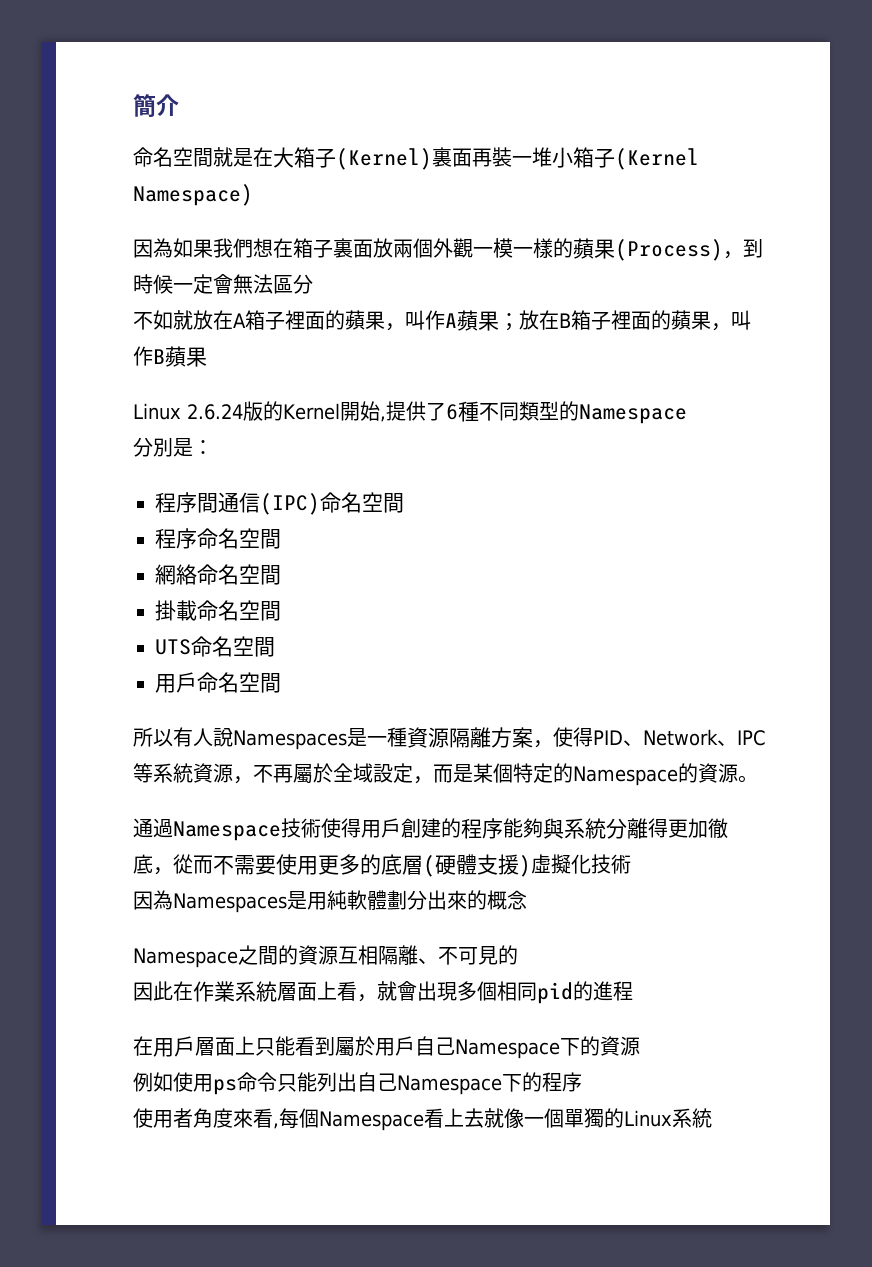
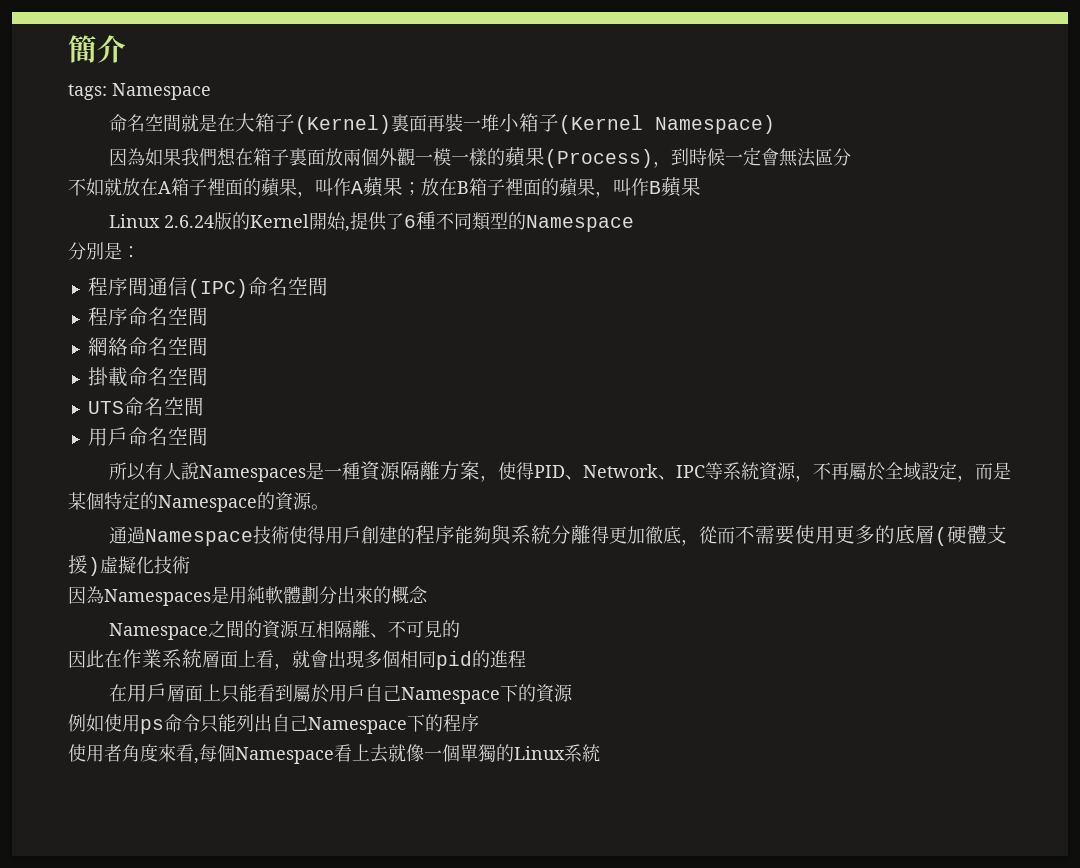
(179, 105) none -> [68,83,211,100] // tags: Namespace

